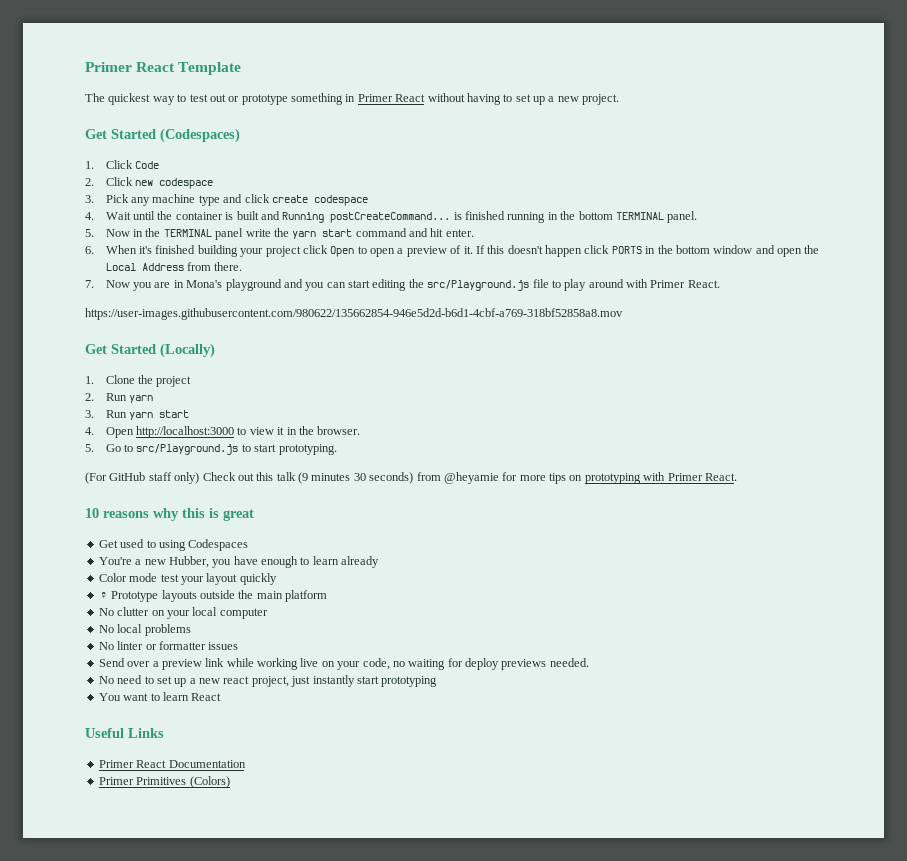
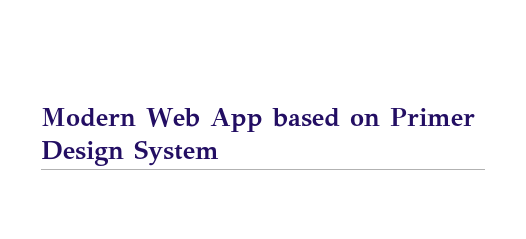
[85,62,242,75] [85,93,620,105] [85,128,240,143] [85,160,159,169] [85,177,213,189] [85,194,368,206] [85,211,698,223] [85,228,474,240] [85,245,820,257] [105,262,243,271] [85,279,720,291] [85,308,623,320] [85,343,215,358] [85,375,192,387] [85,393,153,403] [85,410,189,420] [85,426,361,438] [85,444,337,455] [85,472,737,484] [85,508,254,521] [98,539,249,551] [98,556,380,568] [98,573,277,585] [98,590,327,602] [98,607,268,619] [98,624,191,636] [98,641,239,650] [98,658,589,670] [98,675,438,687] [98,692,222,701] [85,728,164,738] [98,760,246,768] [98,776,230,788] Primer React Template // The quickest way to test out or prototype something in Primer React without having to set up a new project. // Get Started (Codespaces) // 1. Click Code // 2. Click new codespace // 3. Pick any machine type and click create codespace // 4. Wait until the container is built and Running postCreateCommand... is finished running in the bottom TERMINAL panel. // 5. Now in the TERMINAL panel write the yarn start command and hit enter. // 6. When it's finished building your project click Open to open a preview of it. If this doesn't happen click PORTS in the bottom window and open the Local Address from there. // 7. Now you are in Mona's playground and you can start editing the src/Playground.js file to play around with Primer React. // https://user-images.githubusercontent.com/980622/135662854-946e5d2d-b6d1-4cbf-a769-318bf52858a8.mov // Get Started (Locally) // 1. Clone the project // 2. Run yarn // 3. Run yarn start // 4. Open http://localhost:3000 to view it in the browser. // 5. Go to src/Playground.js to start prototyping. // (For GitHub staff only) Check out this talk (9 minutes 30 seconds) from @heyamie for more tips on prototyping with Primer React. // 10 reasons why this is great // Get used to using Codespaces // You're a new Hubber, you have enough to learn already // Color mode test your layout quickly // ♀ Prototype layouts outside the main platform // No clutter on your local computer // No local problems // No linter or formatter issues // Send over a preview link while working live on your code, no waiting for deploy previews needed. // No need to set up a new react project, just instantly start prototyping // You want to learn React // Useful Links // Primer React Documentation // Primer Primitives (Colors) -> [41,108,475,132] [41,140,219,166] Modern Web App based on Primer Design System

